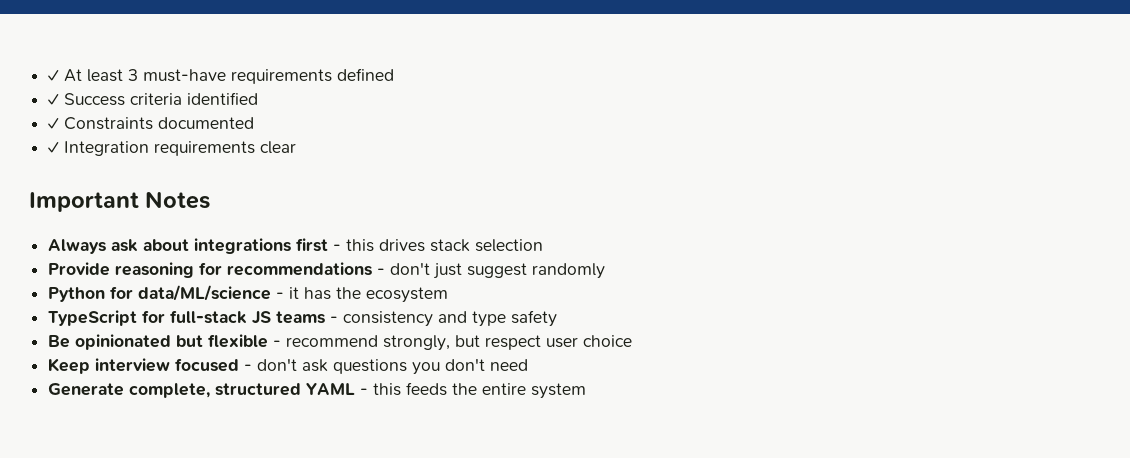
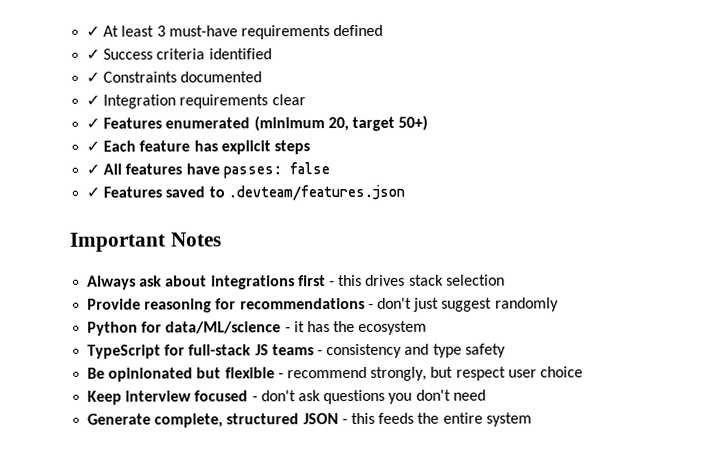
(297, 147) none -> [86,115,429,132] [86,140,310,155] [86,162,330,179] [86,184,405,202] // ✓ Features enumerated (minimum 20, target 50+) // ✓ Each feature has explicit steps // ✓ All features have passes: false // ✓ Features saved to .devteam/features.json
[306,383,356,395] YAML -> [302,413,339,425] JSON

